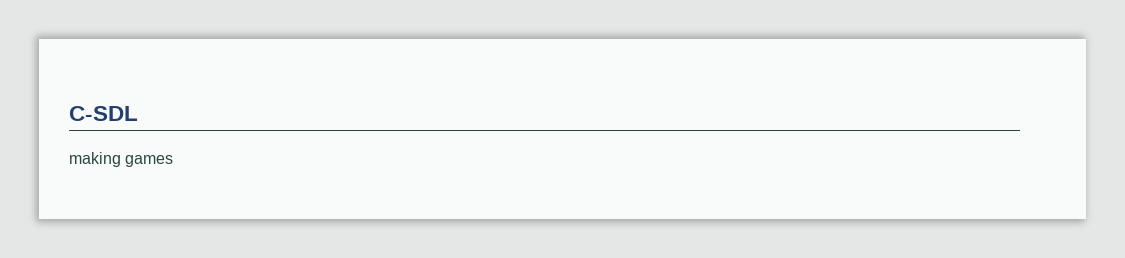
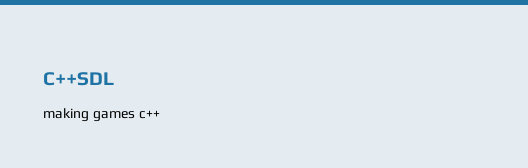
[69,106,138,121] C-SDL -> [43,72,114,86] C++SDL
(174, 161) none -> [138,110,160,119] с++

